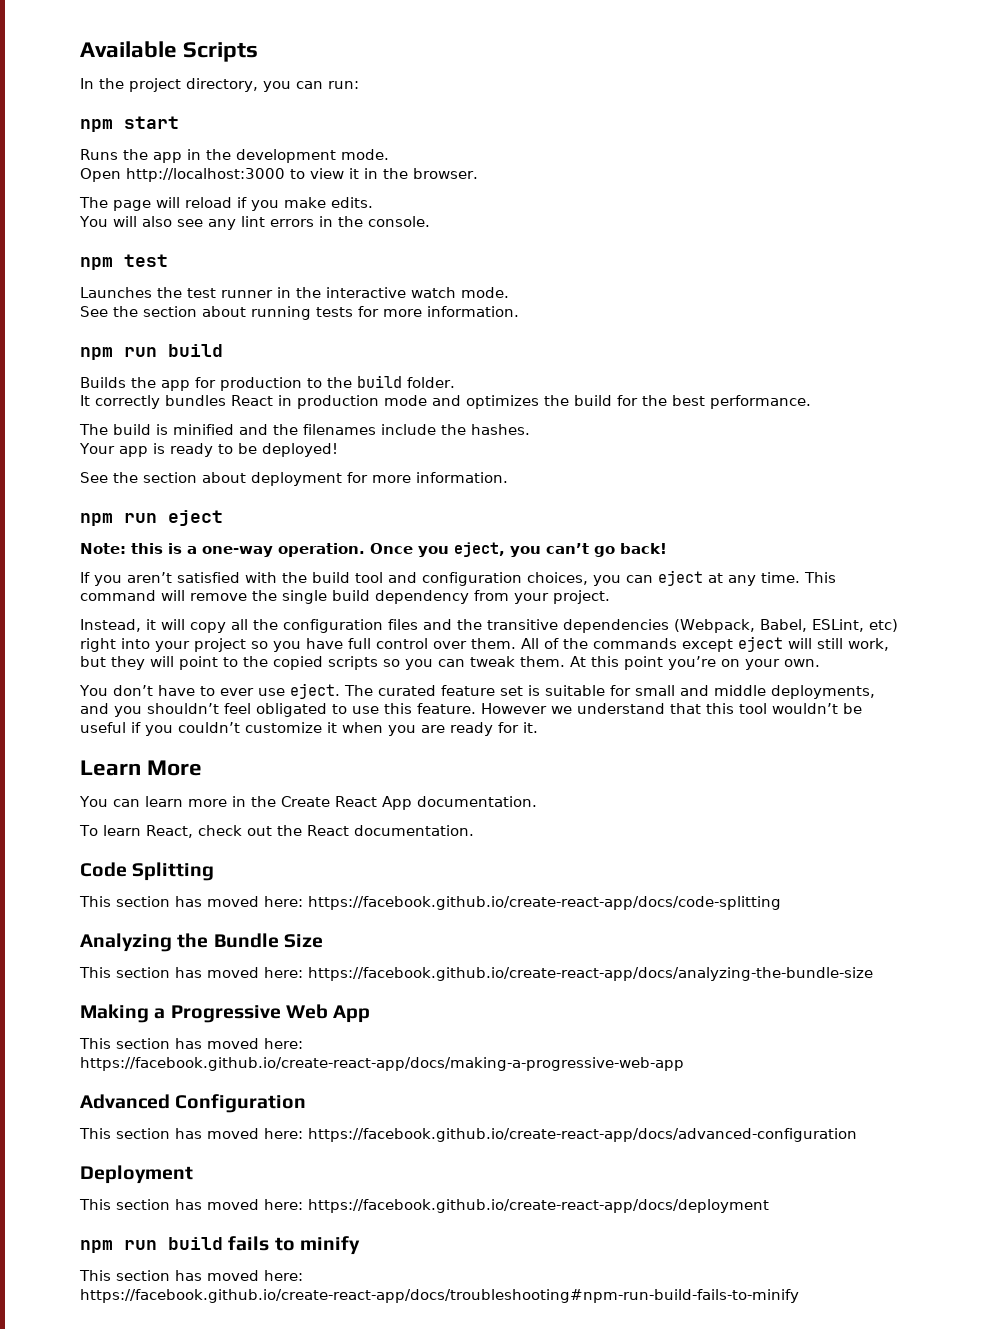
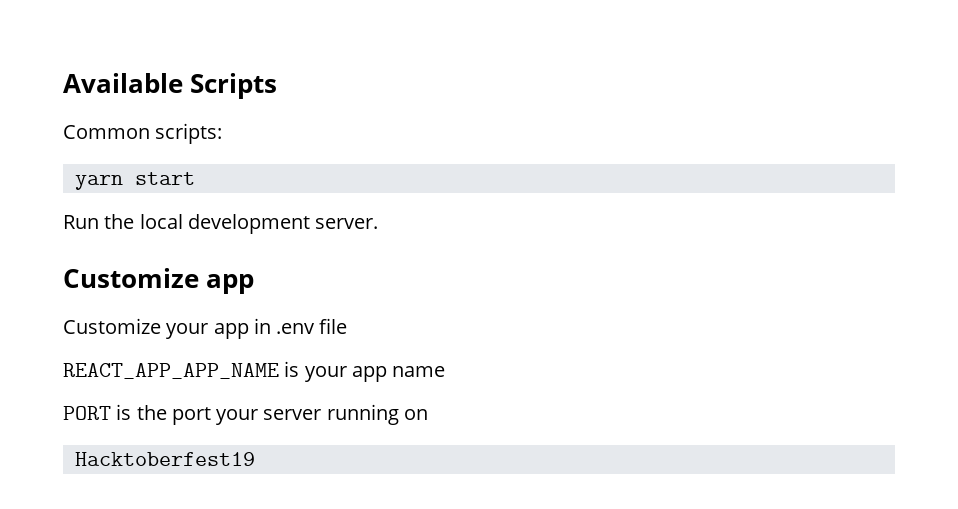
[80,78,359,92] [80,116,179,132] [80,149,389,163] [80,168,478,182] [79,197,373,211] [79,216,430,230] [80,254,168,270] [80,287,509,298] [80,306,519,320] [80,344,223,360] [80,375,455,391] [80,395,811,409] [79,424,530,435] [79,443,338,457] [80,472,508,486] [80,510,223,526] [80,542,667,557] [80,570,836,586] [80,590,610,604] [80,619,898,633] [80,636,889,652] [80,656,820,670] [79,683,875,699] [80,703,862,717] [80,722,538,736] [80,760,203,776] [79,796,537,810] [79,825,474,838] [80,862,215,881] [79,896,781,910] [80,933,323,952] [79,967,873,981] [80,1004,371,1023] [79,1038,303,1049] [80,1057,684,1071] [80,1094,307,1113] [79,1128,857,1142] [80,1165,193,1184] [79,1199,769,1213] [80,1236,360,1255] [79,1270,303,1281] [80,1289,799,1303] In the project directory, you can run: // npm start // Runs the app in the development mode. // Open http://localhost:3000 to view it in the browser. // The page will reload if you make edits. // You will also see any lint errors in the console. // npm test // Launches the test runner in the interactive watch mode. // See the section about running tests for more information. // npm run build // Builds the app for production to the build folder. // It correctly bundles React in production mode and optimizes the build for the best performance. // The build is minified and the filenames include the hashes. // Your app is ready to be deployed! // See the section about deployment for more information. // npm run eject // Note: this is a one-way operation. Once you eject, you can’t go back! // If you aren’t satisfied with the build tool and configuration choices, you can eject at any time. This command will remove the single build dependency from your project. // Instead, it will copy all the configuration files and the transitive dependencies (Webpack, Babel, ESLint, etc) right into your project so you have full control over them. All of the commands except eject will still work, but they will point to the copied scripts so you can tweak them. At this point you’re on your own. // You don’t have to ever use eject. The curated feature set is suitable for small and middle deployments, and you shouldn’t feel obligated to use this feature. However we understand that this tool wouldn’t be useful if you couldn’t customize it when you are ready for it. // Learn More // You can learn more in the Create React App documentation. // To learn React, check out the React documentation. // Code Splitting // This section has moved here: https://facebook.github.io/create-react-app/docs/code-splitting // Analyzing the Bundle Size // This section has moved here: https://facebook.github.io/create-react-app/docs/analyzing-the-bundle-size // Making a Progressive Web App // This section has moved here: https://facebook.github.io/create-react-app/docs/making-a-progressive-web-app // Advanced Configuration // This section has moved here: https://facebook.github.io/create-react-app/docs/advanced-configuration // Deployment // This section has moved here: https://facebook.github.io/create-react-app/docs/deployment // npm run build fails to minify // This section has moved here: https://facebook.github.io/create-react-app/docs/troubleshooting#npm-run-build-fails-to-minify -> [63,123,223,144] [74,172,195,190] [63,214,379,234] [63,268,255,294] [63,318,348,339] [63,361,446,382] [63,404,428,425] [74,452,255,466] Common scripts: // yarn start // Run the local development server. // Customize app // Customize your app in .env file // REACT_APP_APP_NAME is your app name // PORT is the port your server running on // Hacktoberfest19

